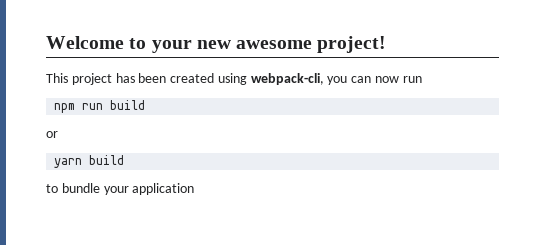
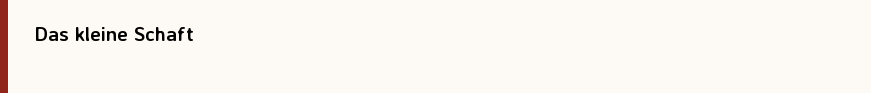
[46,36,387,53] [46,73,422,85] [54,100,146,113] [46,131,58,138] [54,155,125,168] [46,183,195,195] Welcome to your new awesome project! // This project has been created using webpack-cli, you can now run // npm run build // or // yarn build // to bundle your application -> [35,27,194,41] Das kleine Schaft

